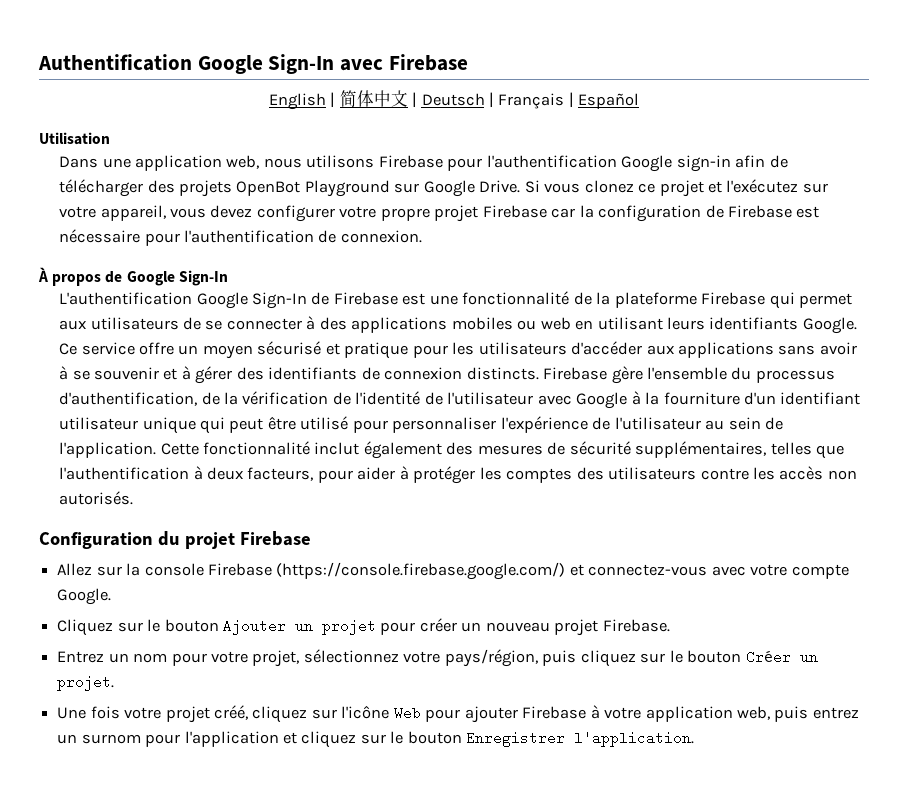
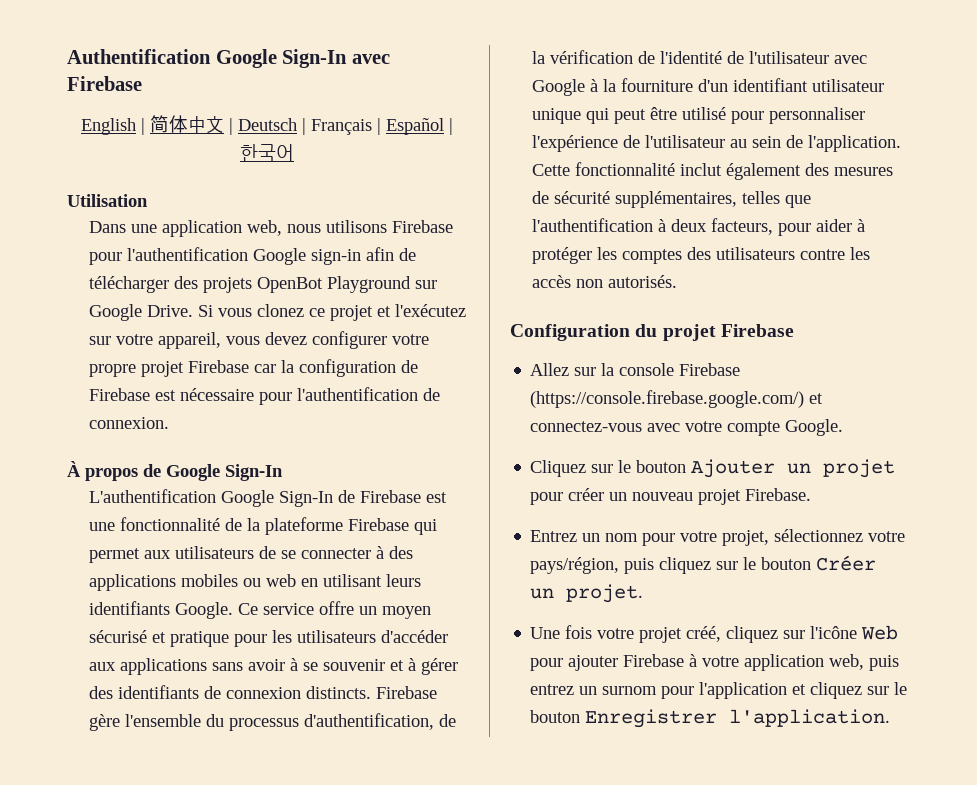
(640, 101) none -> [449,118,453,135] [240,144,294,162] | 한국어

